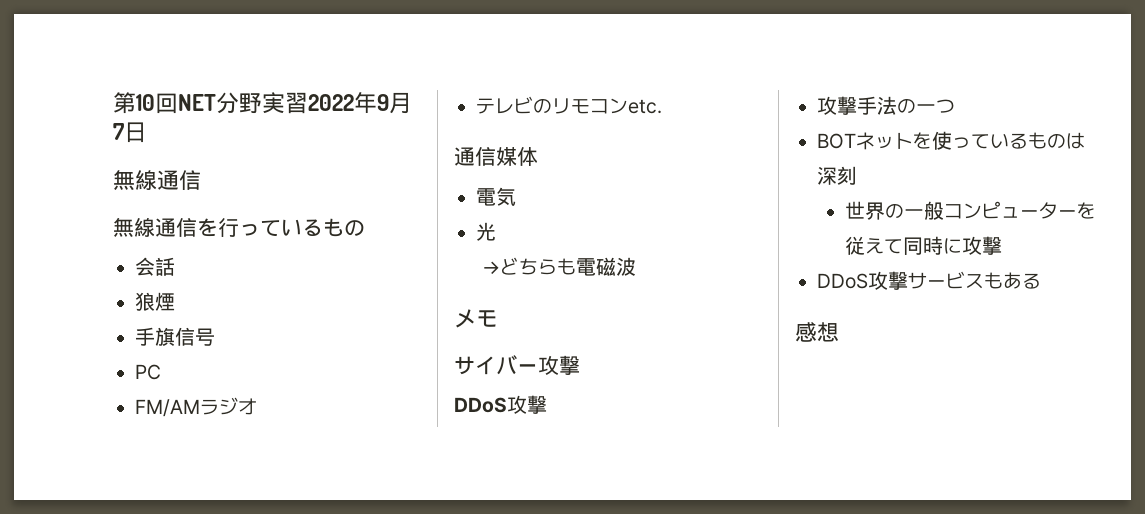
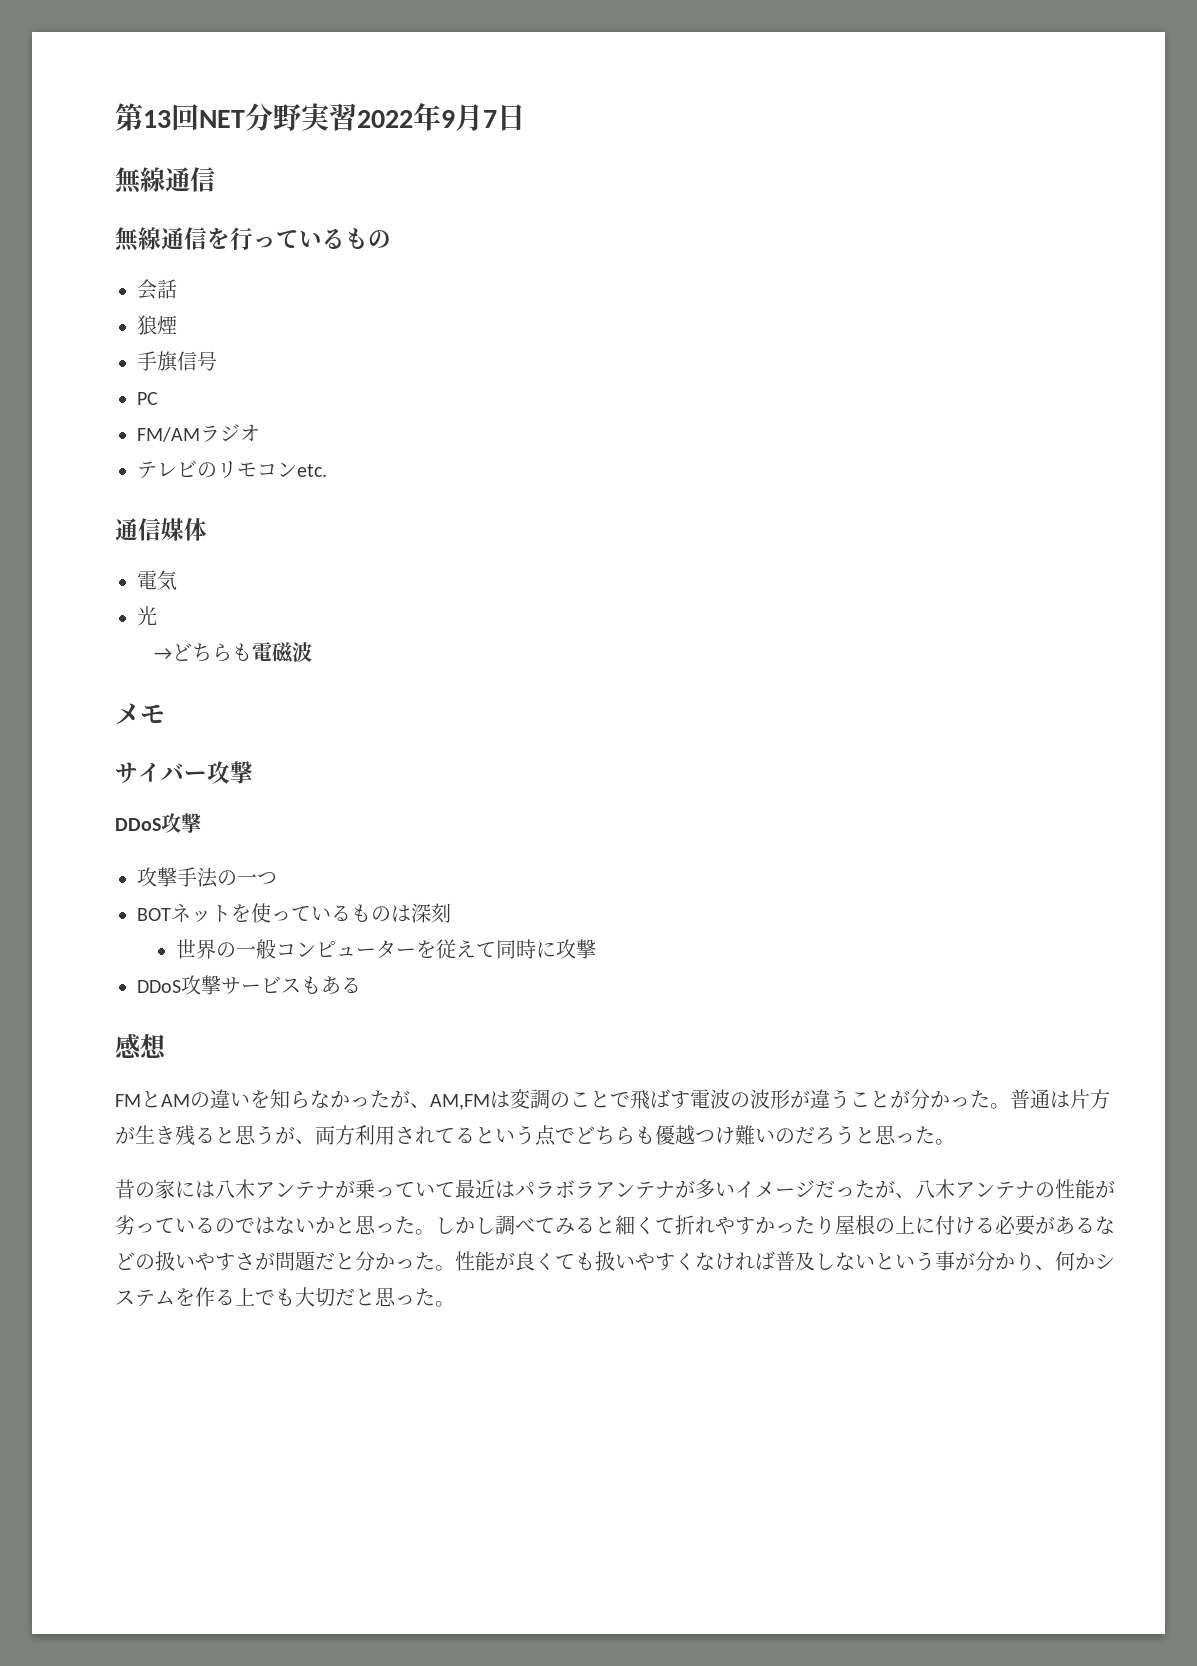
[136,94,155,111] 10 -> [143,110,171,128] 13
(839, 332) none -> [115,1089,1110,1110] [115,1125,955,1146] [115,1179,1115,1199] [115,1215,1115,1236] [115,1251,1115,1271] [115,1287,455,1307] // FMとAMの違いを知らなかったが、AM,FMは変調のことで飛ばす電波の波形が違うことが分かった。普通は片方が生き残ると思うが、両方利用されてるという点でどちらも優越つけ難いのだろうと思った。 // 昔の家には八木アンテナが乗っていて最近はパラボラアンテナが多いイメージだったが、八木アンテナの性能が劣っているのではないかと思った。しかし調べてみると細くて折れやすかったり屋根の上に付ける必要があるなどの扱いやすさが問題だと分かった。性能が良くても扱いやすくなければ普及しないという事が分かり、何かシステムを作る上でも大切だと思った。

